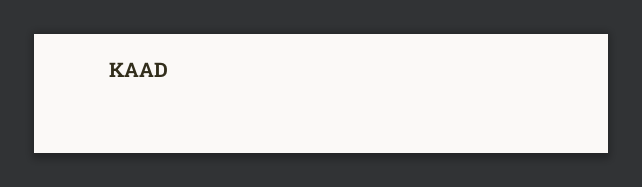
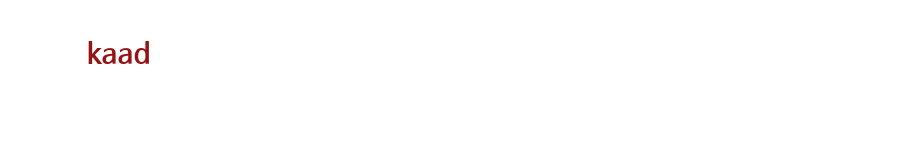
[109,62,168,77] KAAD -> [87,41,150,64] kaad

